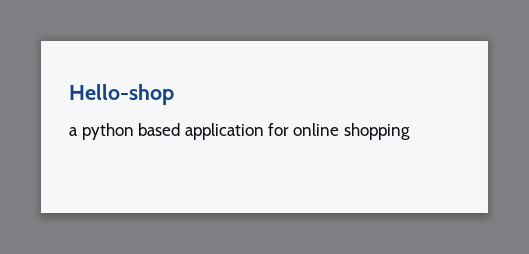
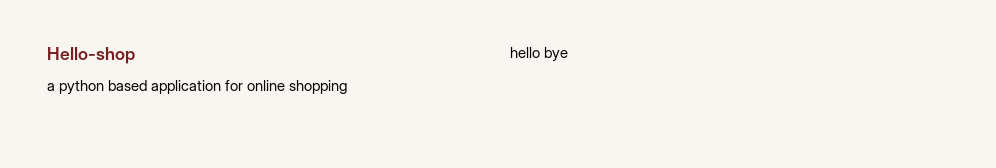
(410, 131) none -> [510,47,569,62] // hello bye

